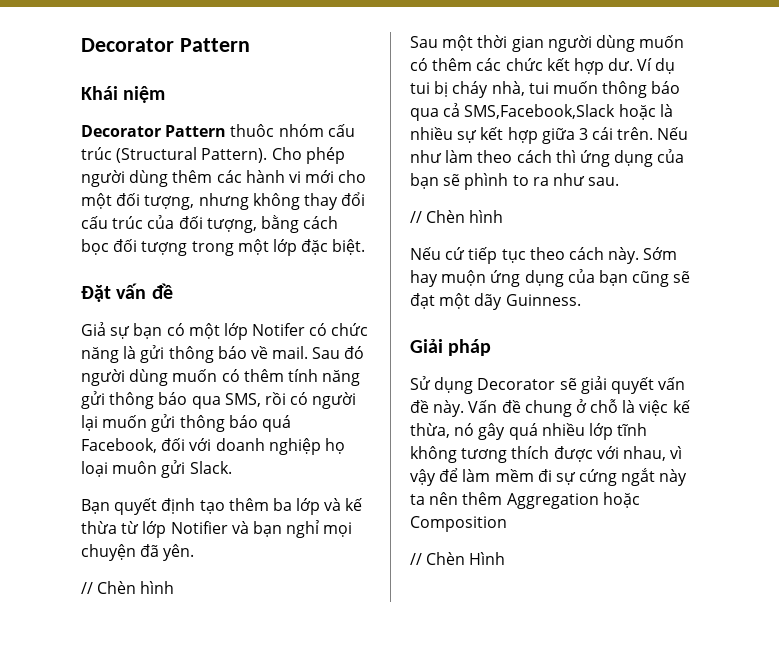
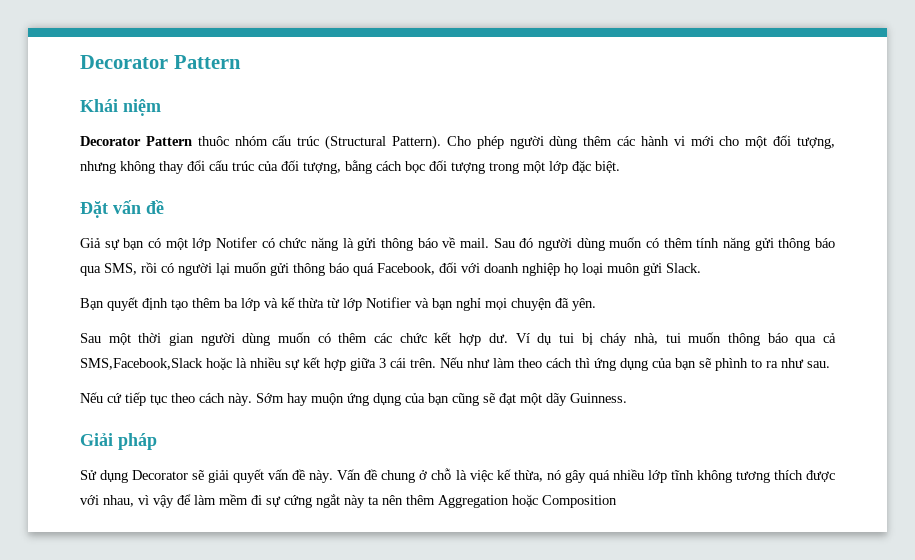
[81,581,175,594] // // Chèn hình -> (596, 304) none
[410,210,504,223] // // Chèn hình -> (830, 364) none
[410,552,506,565] // // Chèn Hình -> (617, 501) none

